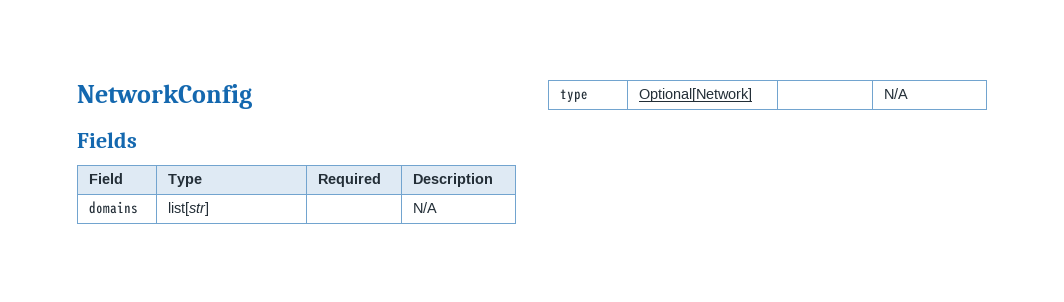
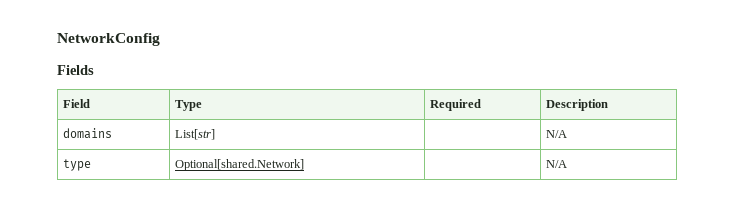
[167,202,209,216] list[str] -> [175,129,216,140] List[str]
[638,88,752,102] Optional[Network] -> [175,159,305,171] Optional[shared.Network]

